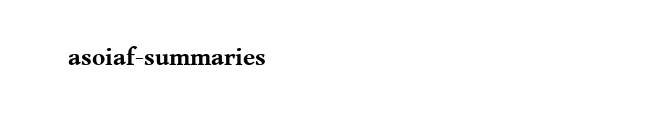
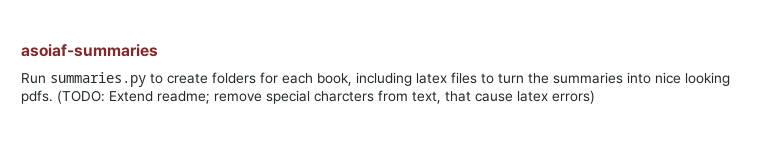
(266, 55) none -> [21,72,730,87] [21,90,595,104] // Run summaries.py to create folders for each book, including latex files to turn the summaries into nice looking pdfs. (TODO: Extend readme; remove special charcters from text, that cause latex errors)

